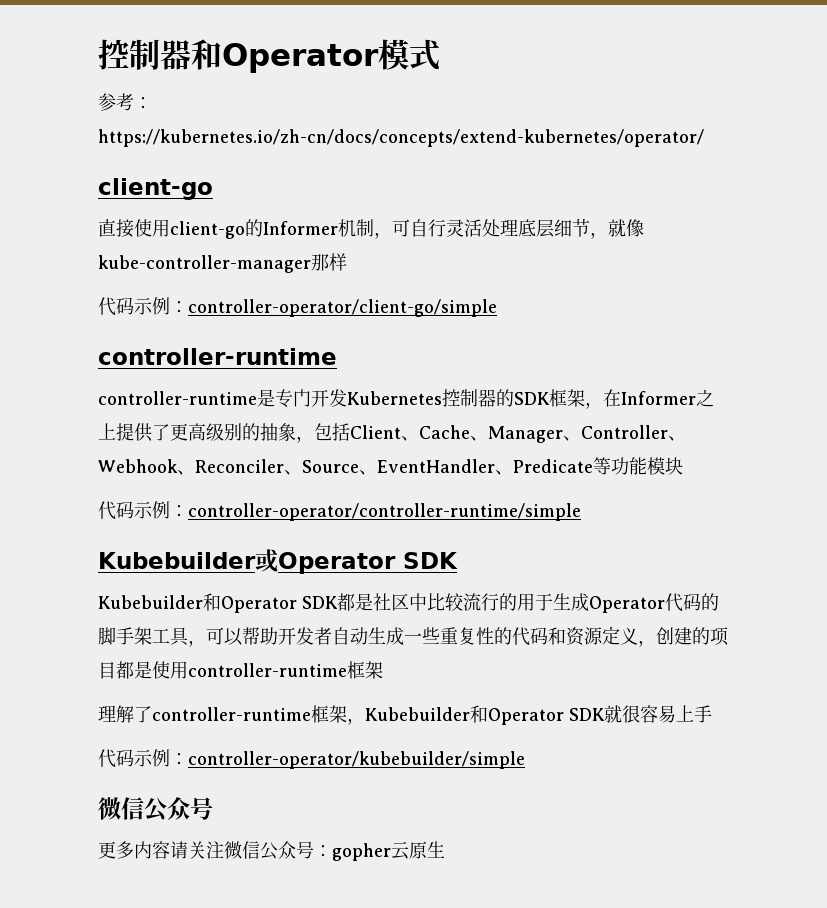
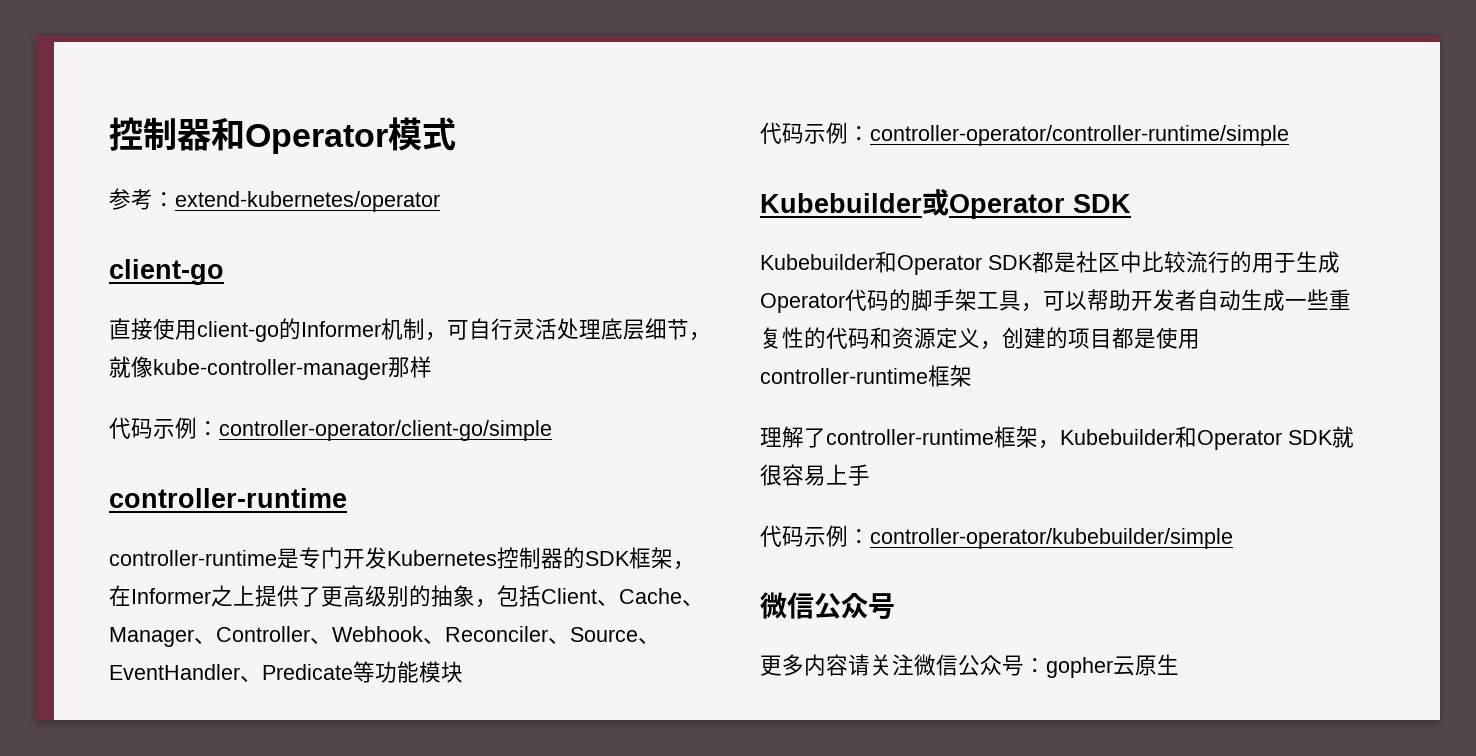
[98,129,704,147] https://kubernetes.io/zh-cn/docs/concepts/extend-kubernetes/operator/ -> [175,191,440,212] extend-kubernetes/operator

